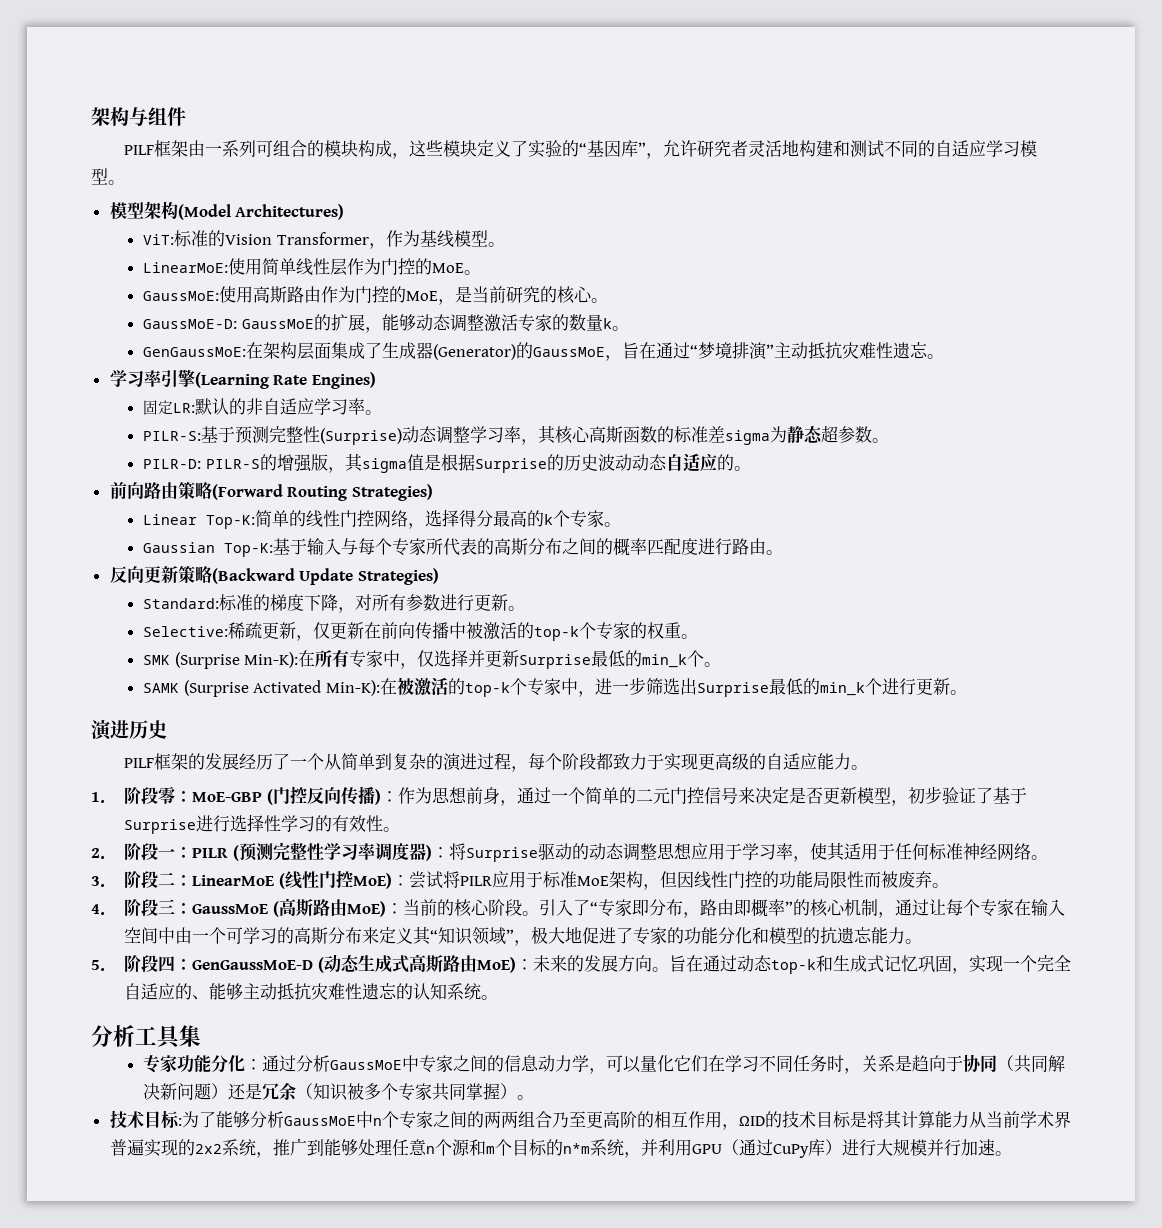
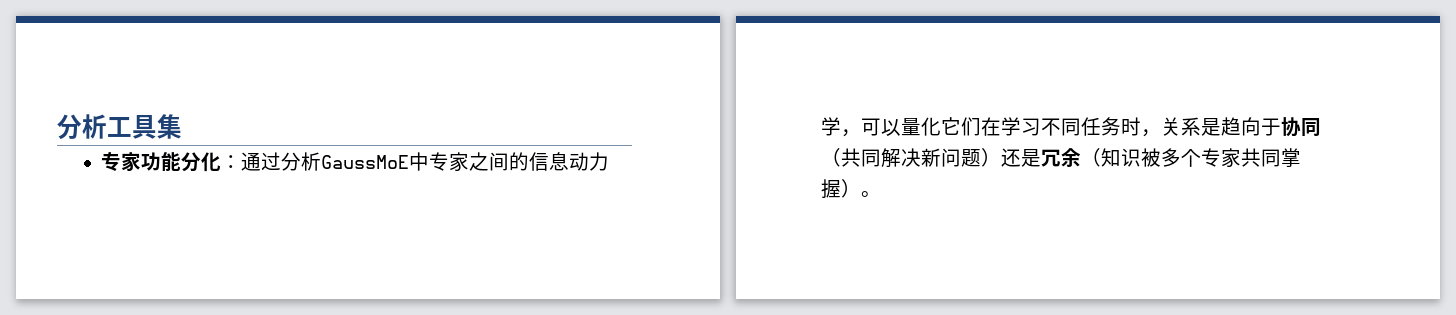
[91,107,186,126] [124,140,1038,159] [91,168,125,185] [109,201,345,220] [142,230,505,249] [142,258,481,276] [142,286,608,305] [142,314,629,333] [142,342,944,361] [109,369,376,389] [142,398,382,415] [142,425,889,445] [142,453,751,473] [109,481,433,501] [142,509,621,529] [142,538,783,557] [109,565,439,585] [142,594,525,613] [142,622,698,641] [142,649,722,669] [142,677,967,697] [91,720,167,741] [124,753,869,772] [91,786,1027,806] [124,814,401,834] [91,842,1048,862] [91,870,949,890] [91,898,1065,918] [124,926,923,946] [91,954,1071,974] [124,983,499,1000] 架构与组件 // PILF框架由一系列可组合的模块构成，这些模块定义了实验的“基因库”，允许研究者灵活地构建和测试不同的自适应学习模型。 // 模型架构(Model Architectures) // ViT:标准的Vision Transformer，作为基线模型。 // LinearMoE:使用简单线性层作为门控的MoE。 // GaussMoE:使用高斯路由作为门控的MoE，是当前研究的核心。 // GaussMoE-D: GaussMoE的扩展，能够动态调整激活专家的数量k。 // GenGaussMoE:在架构层面集成了生成器(Generator)的GaussMoE，旨在通过“梦境排演”主动抵抗灾难性遗忘。 // 学习率引擎(Learning Rate Engines) // 固定LR:默认的非自适应学习率。 // PILR-S:基于预测完整性(Surprise)动态调整学习率，其核心高斯函数的标准差sigma为静态超参数。 // PILR-D: PILR-S的增强版，其sigma值是根据Surprise的历史波动动态自适应的。 // 前向路由策略(Forward Routing Strategies) // Linear Top-K:简单的线性门控网络，选择得分最高的k个专家。 // Gaussian Top-K:基于输入与每个专家所代表的高斯分布之间的概率匹配度进行路由。 // 反向更新策略(Backward Update Strategies) // Standard:标准的梯度下降，对所有参数进行更新。 // Selective:稀疏更新，仅更新在前向传播中被激活的top-k个专家的权重。 // SMK (Surprise Min-K):在所有专家中，仅选择并更新Surprise最低的min_k个。 // SAMK (Surprise Activated Min-K):在被激活的top-k个专家中，进一步筛选出Surprise最低的min_k个进行更新。 // 演进历史 // PILF框架的发展经历了一个从简单到复杂的演进过程，每个阶段都致力于实现更高级的自适应能力。 // 1.阶段零：MoE-GBP (门控反向传播)：作为思想前身，通过一个简单的二元门控信号来决定是否更新模型，初步验证了基于Surprise进行选择性学习的有效性。 // 2.阶段一：PILR (预测完整性学习率调度器)：将Surprise驱动的动态调整思想应用于学习率，使其适用于任何标准神经网络。 // 3.阶段二：LinearMoE (线性门控MoE)：尝试将PILR应用于标准MoE架构，但因线性门控的功能局限性而被废弃。 // 4.阶段三：GaussMoE (高斯路由MoE)：当前的核心阶段。引入了“专家即分布，路由即概率”的核心机制，通过让每个专家在输入空间中由一个可学习的高斯分布来定义其“知识领域”，极大地促进了专家的功能分化和模型的抗遗忘能力。 // 5.阶段四：GenGaussMoE-D (动态生成式高斯路由MoE)：未来的发展方向。旨在通过动态top-k和生成式记忆巩固，实现一个完全自适应的、能够主动抵抗灾难性遗忘的认知系统。 // -> (57, 127) none
[109,1110,1071,1130] [109,1138,1012,1158] // 技术目标:为了能够分析GaussMoE中n个专家之间的两两组合乃至更高阶的相互作用，ΩID的技术目标是将其计算能力从当前学术界普遍实现的2x2系统，推广到能够处理任意n个源和m个目标的n*m系统，并利用GPU（通过CuPy库）进行大规模并行加速。 -> (882, 194) none

